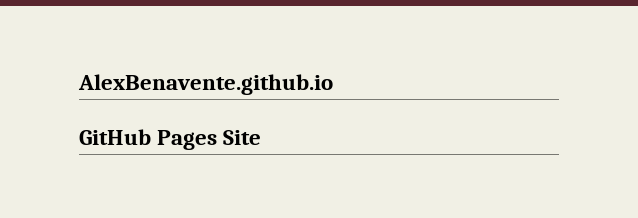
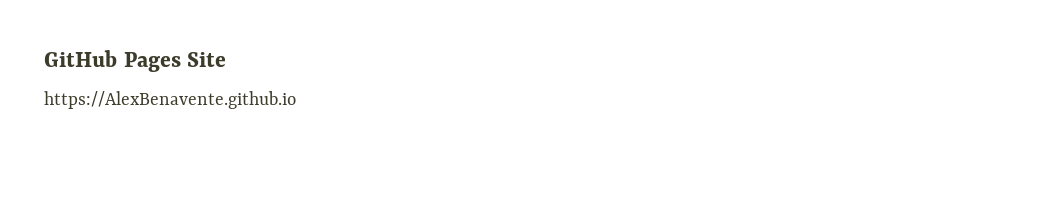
[78,74,333,95] AlexBenavente.github.io // -> (44, 58) none
(262, 137) none -> [44,91,296,109] // https://AlexBenavente.github.io

